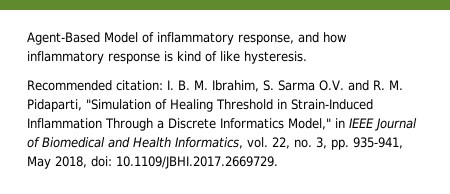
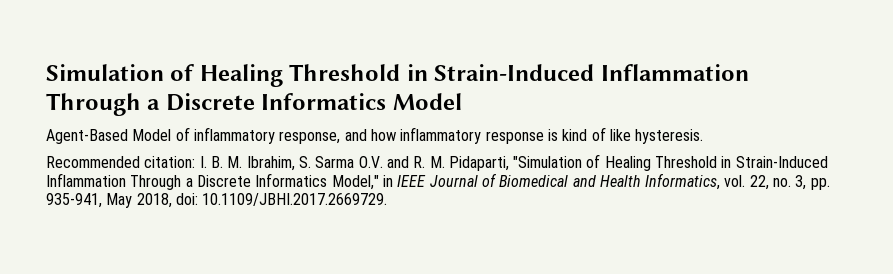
(27, 38) none -> [46,64,749,87] [46,93,462,116] Simulation of Healing Threshold in Strain-Induced Inflammation Through a Discrete Informatics Model //

